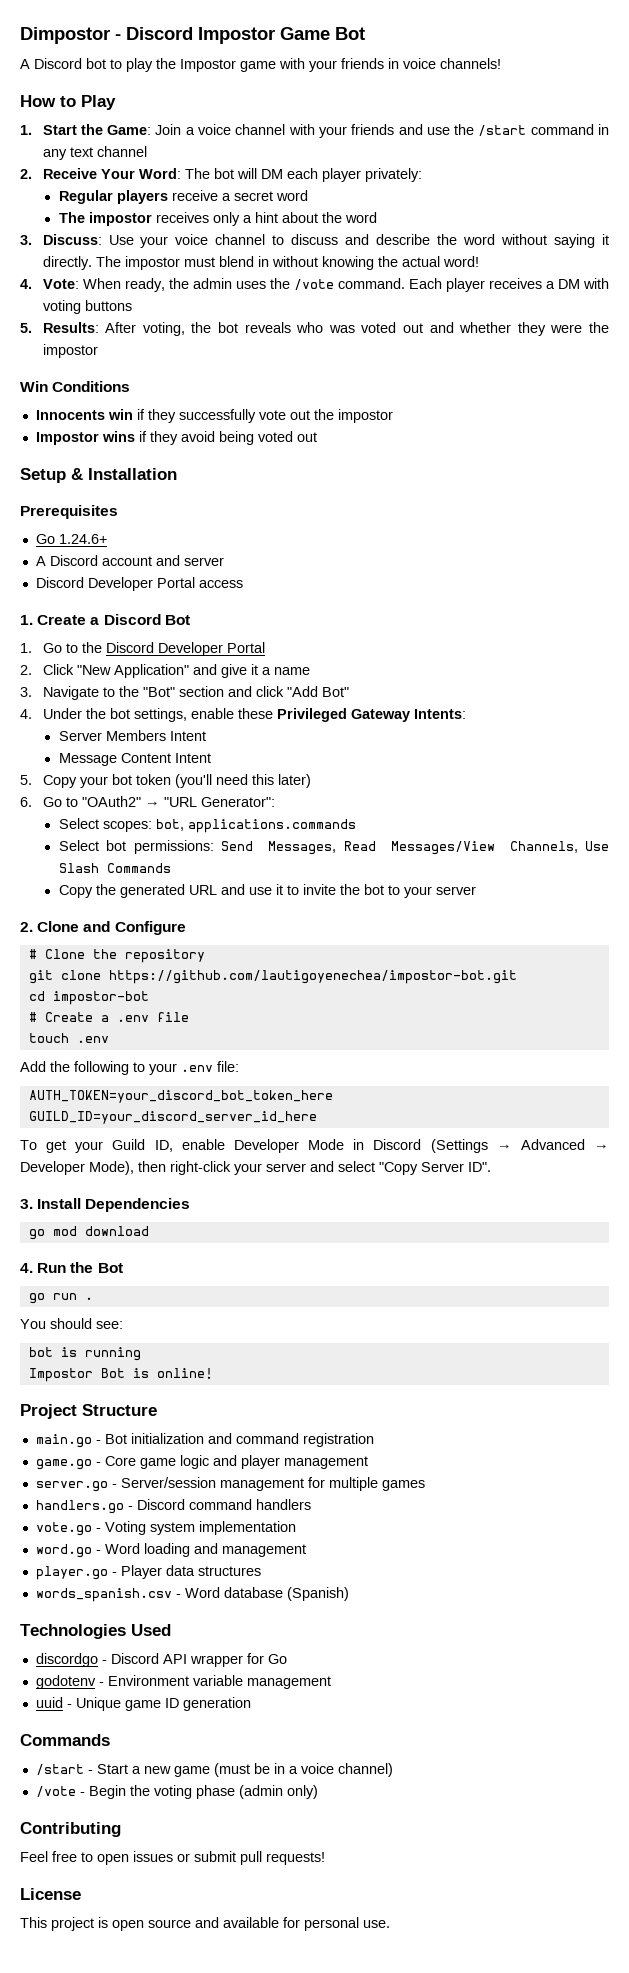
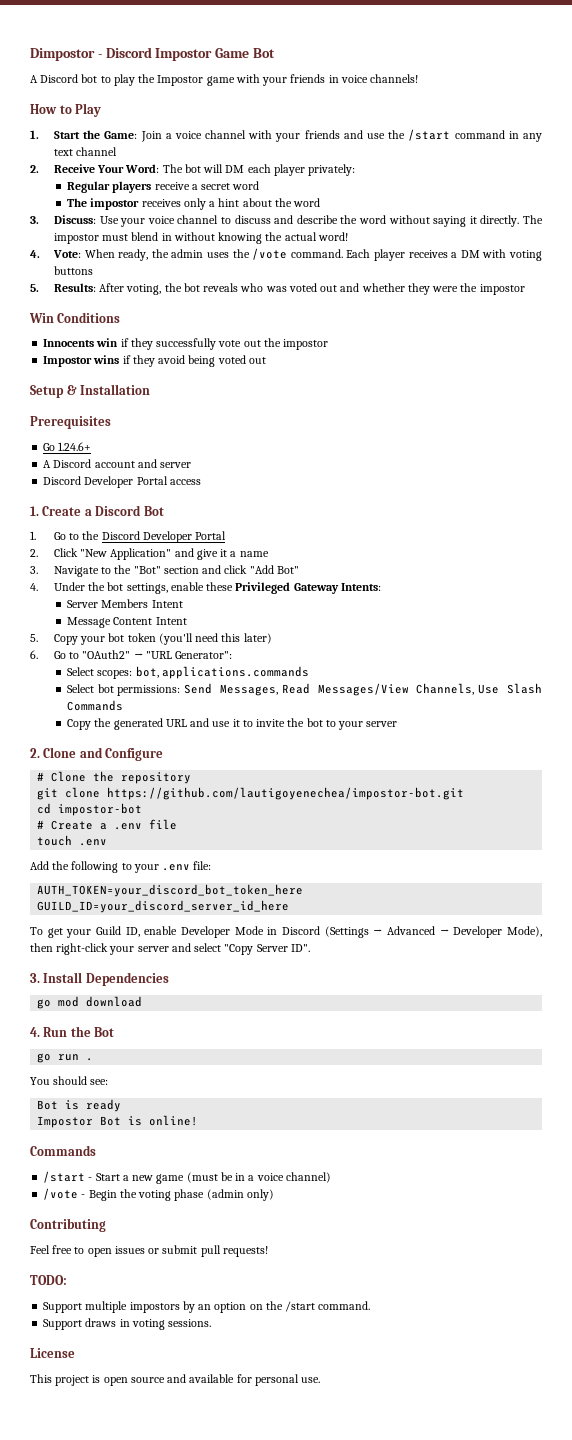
[28,1347,141,1361] bot is running -> [37,1099,122,1112] Bot is ready
[20,1404,157,1419] [35,1433,374,1448] [35,1455,368,1470] [35,1477,425,1492] [35,1499,311,1514] [35,1521,296,1536] [35,1543,306,1558] [35,1565,261,1580] [35,1587,349,1602] [20,1624,171,1639] [35,1653,287,1667] [35,1675,331,1689] [35,1697,251,1711] // Project Structure // main.go - Bot initialization and command registration // game.go - Core game logic and player management // server.go - Server/session management for multiple games // handlers.go - Discord command handlers // vote.go - Voting system implementation // word.go - Word loading and management // player.go - Player data structures // words_spanish.csv - Word database (Spanish) // Technologies Used // discordgo - Discord API wrapper for Go // godotenv - Environment variable management // uuid - Unique game ID generation -> (199, 1120) none
(325, 1858) none -> [30,1275,67,1285] [43,1301,371,1313] [43,1318,212,1330] // TODO: // Support multiple impostors by an option on the /start command. // Support draws in voting sessions.

